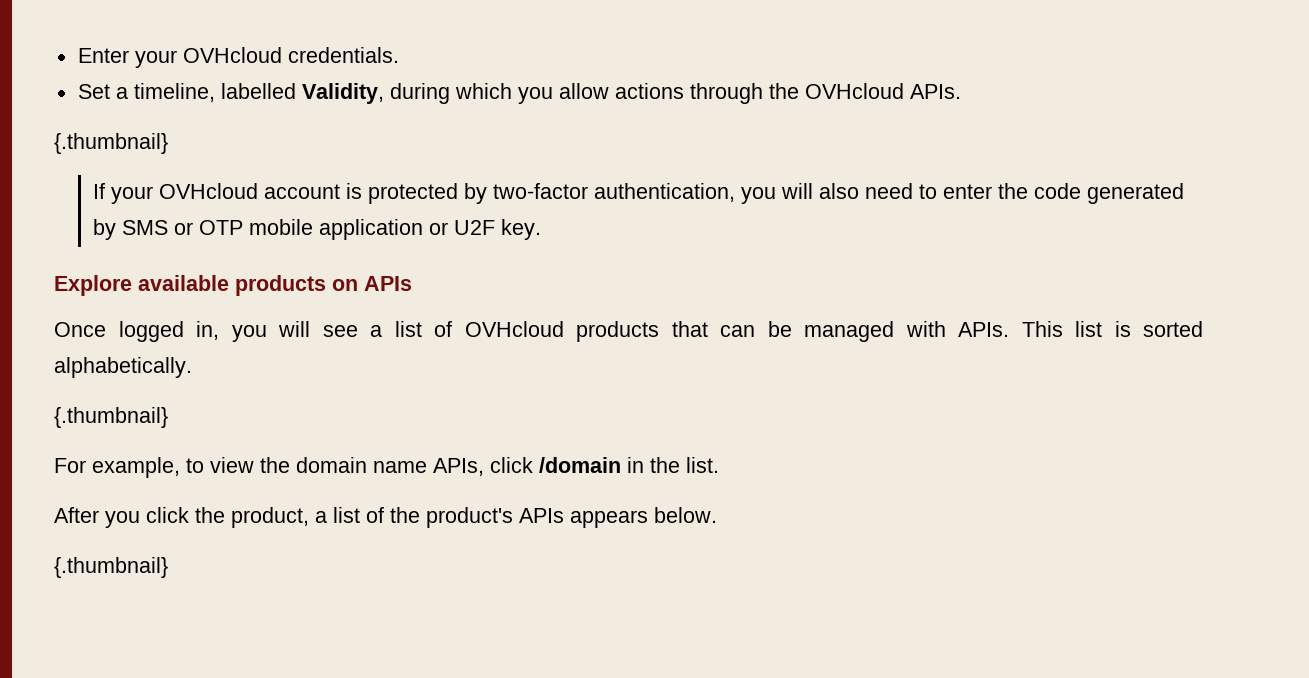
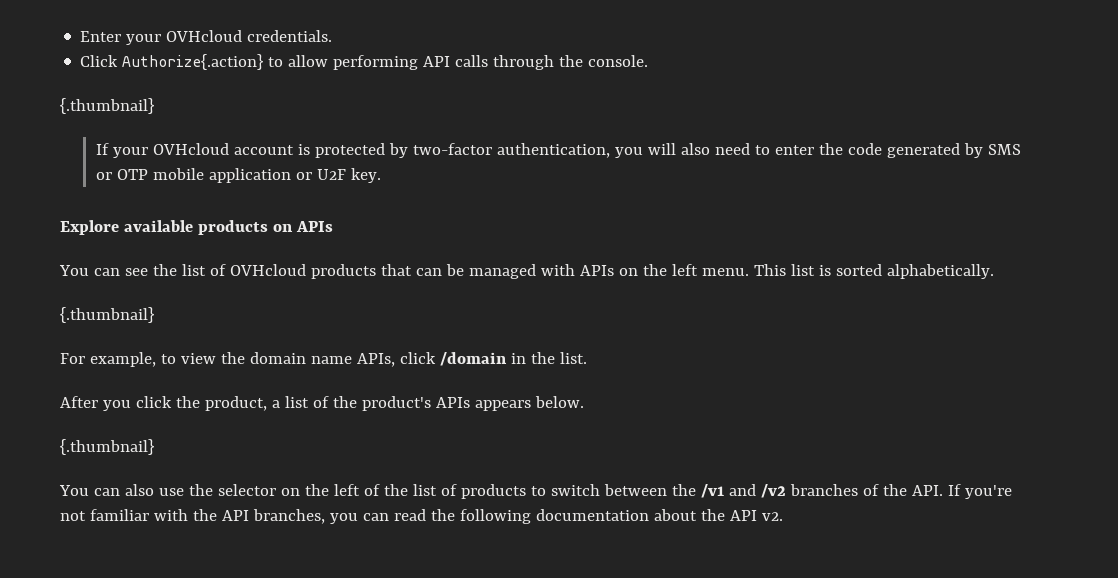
[77,83,961,104] Set a timeline, labelled Validity, during which you allow actions through the OVHcloud APIs. -> [80,54,649,70] Click Authorize{.action} to allow performing API calls through the console.
[54,321,382,342] Once logged in, you will see a -> [59,264,177,276] You can see the
[958,322,1009,337] APIs. -> [579,264,749,276] APIs on the left menu.
(168, 567) none -> [59,484,1012,499] [60,509,783,524] // You can also use the selector on the left of the list of products to switch between the /v1 and /v2 branches of the API. If you're not familiar with the API branches, you can read the following documentation about the API v2.

